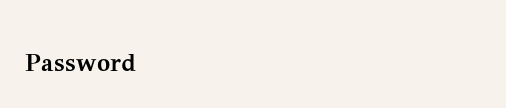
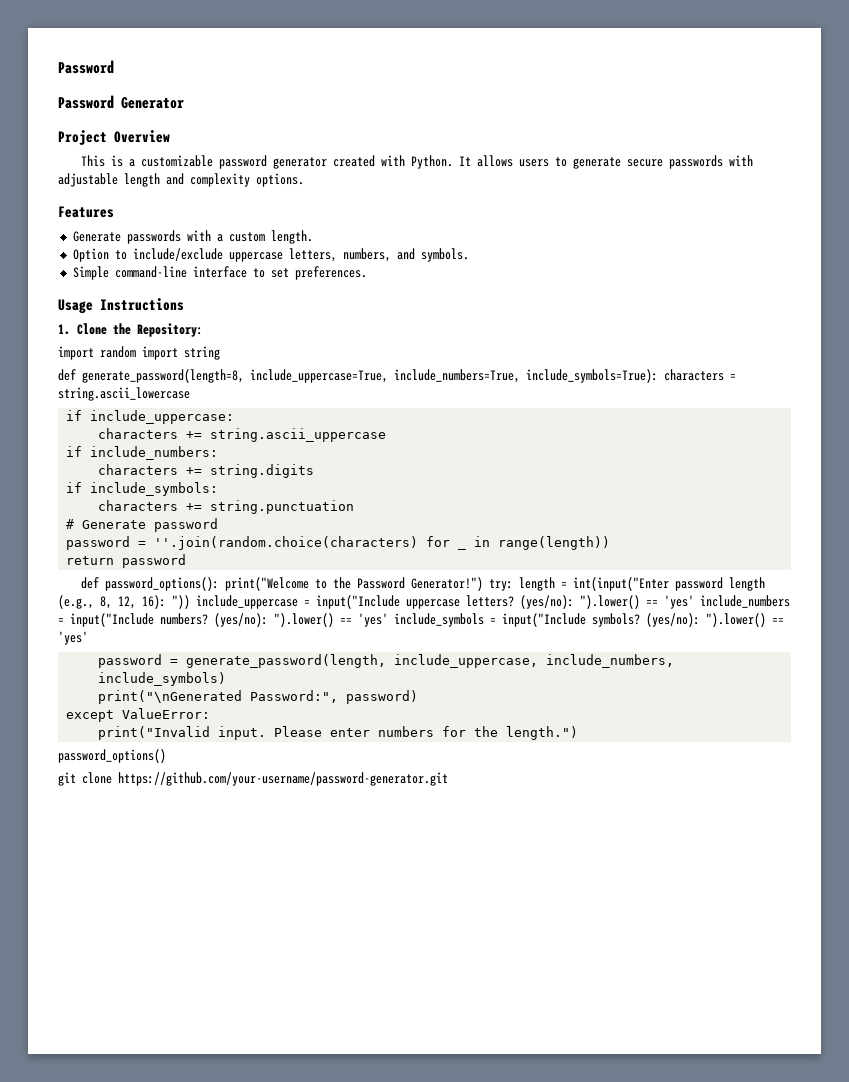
[25,54,136,72] Password -> [58,60,114,74] [58,95,184,109] [58,130,170,145] [80,155,753,169] [58,173,304,187] [58,206,114,218] [72,230,313,244] [72,248,469,262] [72,266,367,280] [58,298,184,314] [58,323,203,337] [58,346,220,360] [58,369,736,383] [58,387,190,401] [66,410,235,424] [98,428,387,442] [66,446,219,460] [98,464,315,478] [66,482,219,496] [98,500,355,514] [66,518,219,532] [66,536,451,550] [458,547,467,550] [474,536,611,550] [66,554,187,568] [80,577,765,591] [58,595,790,609] [58,613,784,627] [58,631,88,645] [98,654,675,668] [98,672,227,686] [98,690,419,704] [66,708,211,722] [98,726,579,740] [58,749,166,763] [58,772,448,786] Password // Password Generator // Project Overview // This is a customizable password generator created with Python. It allows users to generate secure passwords with adjustable length and complexity options. // Features // Generate passwords with a custom length. // Option to include/exclude uppercase letters, numbers, and symbols. // Simple command-line interface to set preferences. // Usage Instructions // 1. Clone the Repository: // import random import string // def generate_password(length=8, include_uppercase=True, include_numbers=True, include_symbols=True): characters = string.ascii_lowercase // if include_uppercase: // characters += string.ascii_uppercase // if include_numbers: // characters += string.digits // if include_symbols: // characters += string.punctuation // # Generate password // password = ''.join(random.choice(characters) for _ in range(length)) // return password // def password_options(): print("Welcome to the Password Generator!") try: length = int(input("Enter password length (e.g., 8, 12, 16): ")) include_uppercase = input("Include uppercase letters? (yes/no): ").lower() == 'yes' include_numbers = input("Include numbers? (yes/no): ").lower() == 'yes' include_symbols = input("Include symbols? (yes/no): ").lower() == 'yes' // password = generate_password(length, include_uppercase, include_numbers, include_symbols) // print("\nGenerated Password:", password) // except ValueError: // print("Invalid input. Please enter numbers for the length.") // password_options() // git clone https://github.com/your-username/password-generator.git

